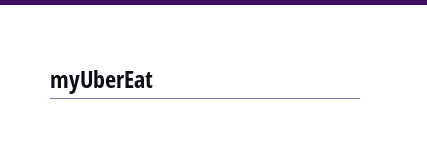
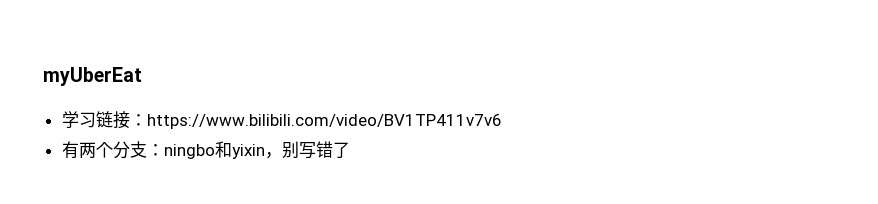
(153, 82) none -> [61,111,502,129] [61,141,350,159] // 学习链接：https://www.bilibili.com/video/BV1TP411v7v6 // 有两个分支：ningbo和yixin，别写错了

